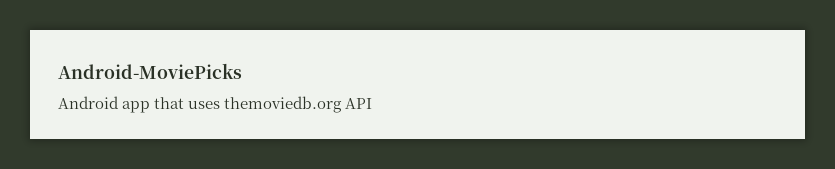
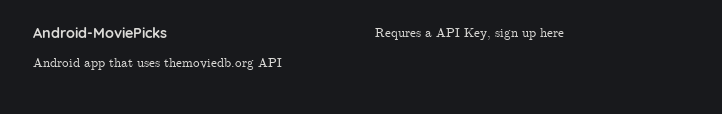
(373, 103) none -> [375,28,564,40] // Requres a API Key, sign up here

